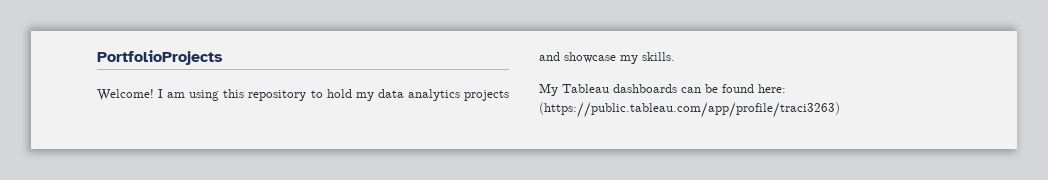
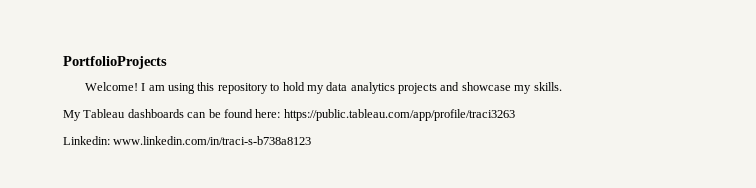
[539,102,840,118] (https://public.tableau.com/app/profile/traci3263) -> [283,109,515,121] [63,136,312,145] https://public.tableau.com/app/profile/traci3263 // Linkedin: www.linkedin.com/in/traci-s-b738a8123

